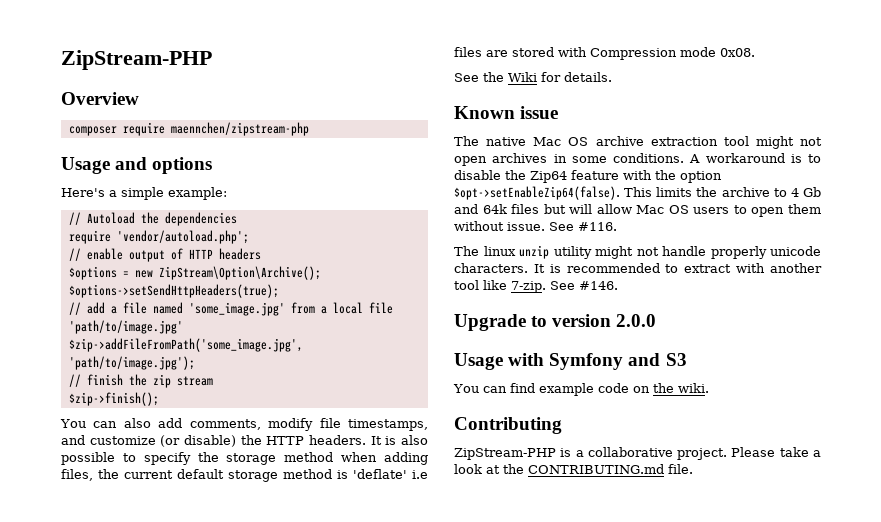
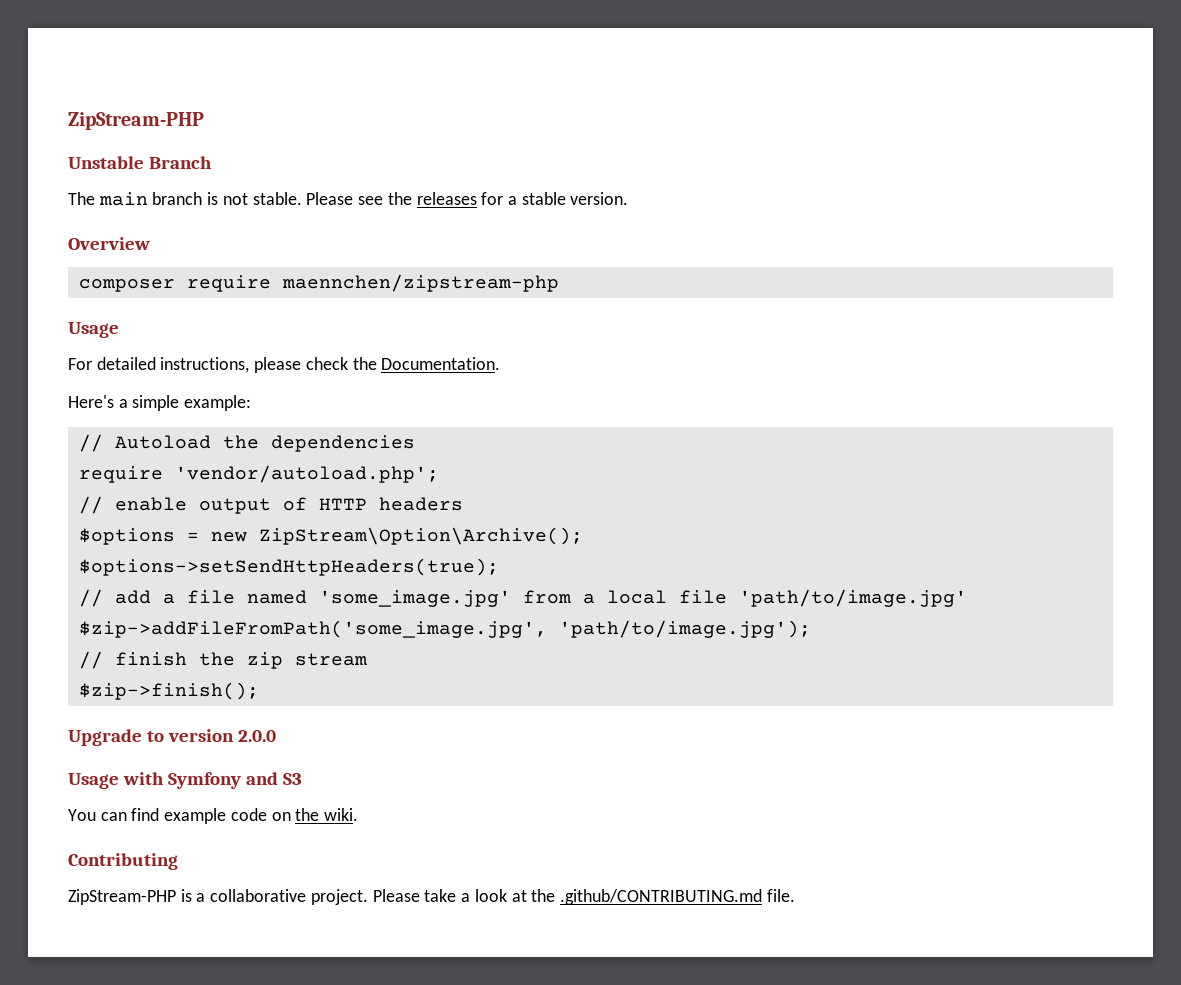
[61,50,212,70] ZipStream-PHP -> [68,112,204,130] [68,156,212,169] [68,192,629,206] ZipStream-PHP // Unstable Branch // The main branch is not stable. Please see the releases for a stable version.
[115,157,213,174] and options -> [68,357,501,373] // For detailed instructions, please check the Documentation.
[60,418,428,431] [61,435,429,447] [61,452,428,465] [61,469,428,482] [454,47,755,60] [454,72,612,82] [454,106,559,119] [454,136,822,149] [454,153,821,166] [454,170,722,183] [454,186,822,200] [454,204,821,217] [454,221,617,231] [454,245,821,259] [454,263,822,273] [454,280,618,293] // You can also add comments, modify file timestamps, and customize (or disable) the HTTP headers. It is also possible to specify the storage method when adding files, the current default storage method is 'deflate' i.e files are stored with Compression mode 0x08. // See the Wiki for details. // Known issue // The native Mac OS archive extraction tool might not open archives in some conditions. A workaround is to disable the Zip64 feature with the option $opt->setEnableZip64(false). This limits the archive to 4 Gb and 64k files but will allow Mac OS users to open them without issue. See #116. // The linux unzip utility might not handle properly unicode characters. It is recommended to extract with another tool like 7-zip. See #146. -> (259, 691) none
[528,464,664,474] CONTRIBUTING.md -> [559,889,762,905] .github/CONTRIBUTING.md

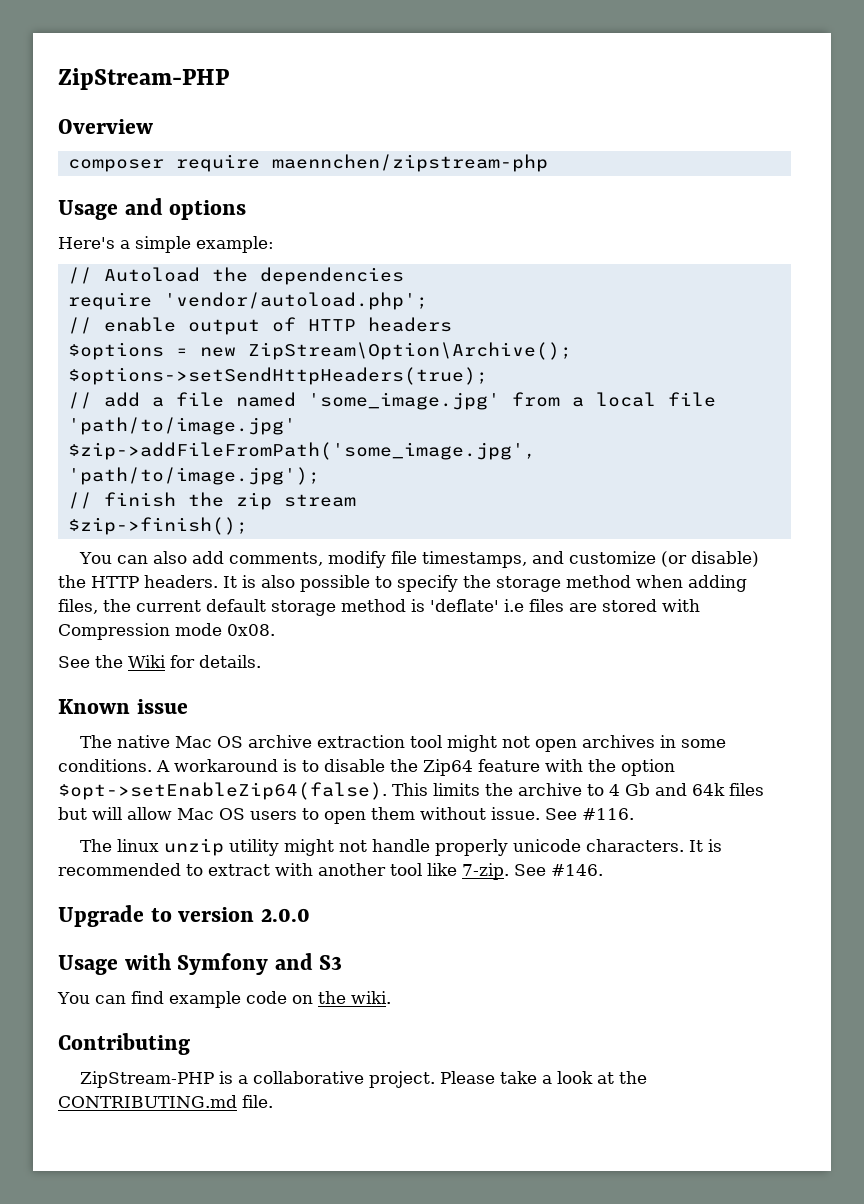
[68,112,204,130] [68,156,212,169] [68,192,629,206] ZipStream-PHP // Unstable Branch // The main branch is not stable. Please see the releases for a stable version. -> [58,68,229,90] ZipStream-PHP
[68,357,501,373] // For detailed instructions, please check the Documentation. -> [124,198,247,220] and options
(259, 691) none -> [79,551,760,568] [58,575,747,592] [58,599,700,616] [58,623,275,640] [58,655,261,668] [58,699,188,714] [80,735,727,752] [58,759,675,776] [58,782,764,800] [58,807,634,824] [80,838,723,856] [58,863,603,880] // You can also add comments, modify file timestamps, and customize (or disable) the HTTP headers. It is also possible to specify the storage method when adding files, the current default storage method is 'deflate' i.e files are stored with Compression mode 0x08. // See the Wiki for details. // Known issue // The native Mac OS archive extraction tool might not open archives in some conditions. A workaround is to disable the Zip64 feature with the option $opt->setEnableZip64(false). This limits the archive to 4 Gb and 64k files but will allow Mac OS users to open them without issue. See #116. // The linux unzip utility might not handle properly unicode characters. It is recommended to extract with another tool like 7-zip. See #146.
[559,889,762,905] .github/CONTRIBUTING.md -> [58,1095,237,1108] CONTRIBUTING.md

